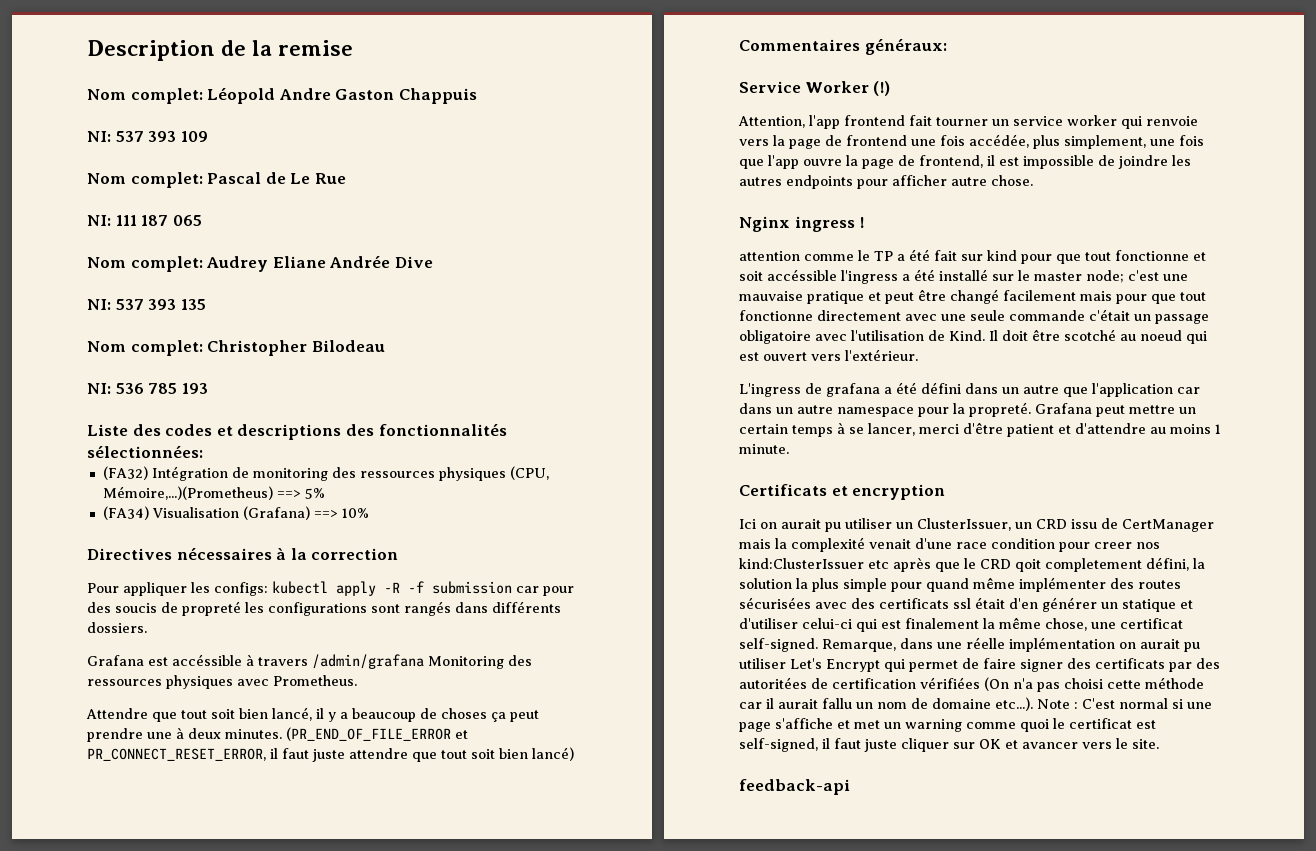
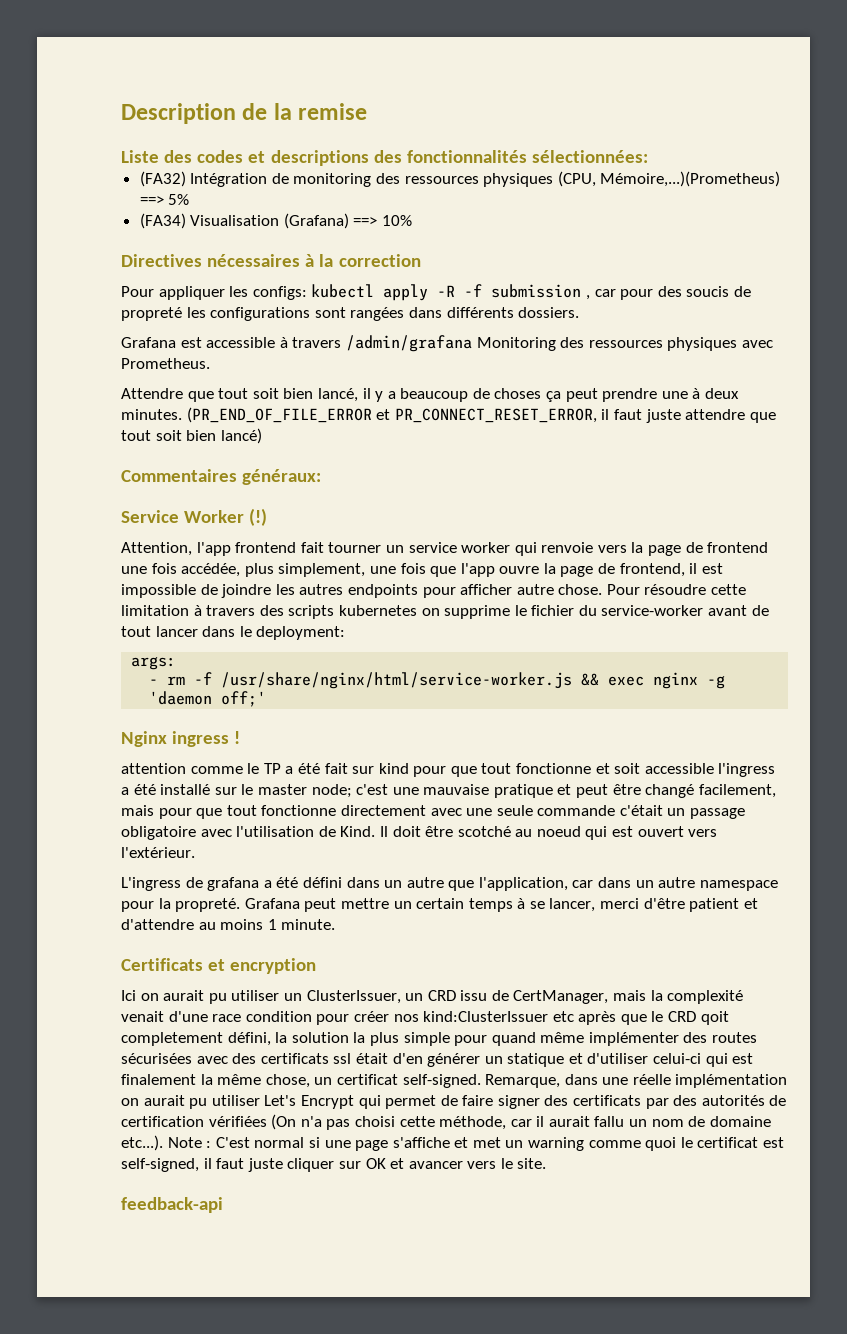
[87,87,477,104] [87,131,208,142] [87,172,346,188] [87,215,202,226] [87,255,433,272] [87,299,206,310] [87,340,385,356] [87,383,208,394] // Nom complet: Léopold Andre Gaston Chappuis // NI: 537 393 109 // Nom complet: Pascal de Le Rue // NI: 111 187 065 // Nom complet: Audrey Eliane Andrée Dive // NI: 537 393 135 // Nom complet: Christopher Bilodeau // NI: 536 785 193 -> (368, 111) none
(512, 587) none -> [585,295,590,300] ,
[404,601,451,616] rangés -> [350,307,405,321] rangées
[172,654,242,666] accéssible -> [206,337,276,348] accessible
(1033, 180) none -> [606,584,747,595] [121,605,769,619] [121,626,346,640] [131,656,177,670] [149,672,726,689] [149,691,267,707] Pour résoudre cette limitation à travers des scripts kubernetes on supprime le fichier du service-worker avant de tout lancer dans le deployment: // args: // - rm -f /usr/share/nginx/html/service-worker.js && exec nginx -g 'daemon off;'
[767,269,837,281] accéssible -> [644,763,714,774] accessible
[1003,290,1076,301] facilement -> [698,784,776,798] facilement,
[1092,383,1173,397] l'application -> [478,877,568,891] l'application,
[1122,519,1214,532] CertManager -> [513,990,609,1004] CertManager,
[1094,542,1132,549] creer -> [353,1011,389,1022] créer
[1091,622,1116,629] une -> [314,1077,333,1085] un
[739,677,807,689] autoritées -> [701,1095,765,1106] autorités
[1145,677,1204,689] méthode -> [439,1116,507,1130] méthode,

